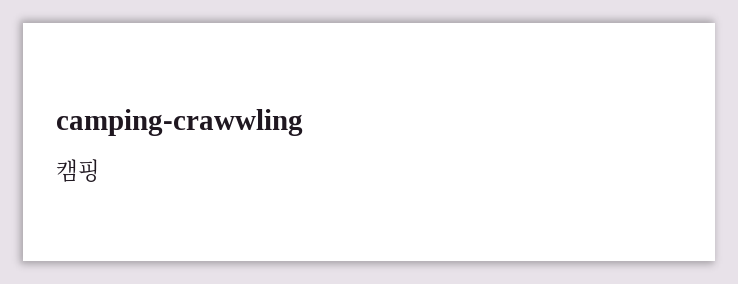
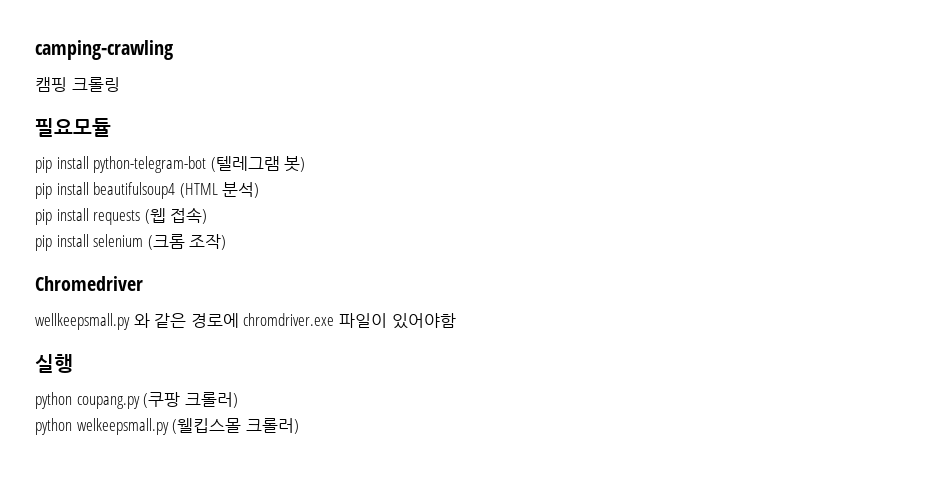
[56,109,303,136] camping-crawwling -> [35,40,173,60] camping-crawling
(100, 170) none -> [71,77,120,92] [35,118,111,137] [35,156,306,173] [35,182,260,199] [35,207,208,225] [35,234,227,251] [35,276,143,291] [35,313,456,330] [35,354,73,373] [35,392,238,409] [35,418,299,435] 크롤링 // 필요모듈 // pip install python-telegram-bot (텔레그램 봇) // pip install beautifulsoup4 (HTML 분석) // pip install requests (웹 접속) // pip install selenium (크롬 조작) // Chromedriver // wellkeepsmall.py 와 같은 경로에 chromdriver.exe 파일이 있어야함 // 실행 // python coupang.py (쿠팡 크롤러) // python welkeepsmall.py (웰킵스몰 크롤러)

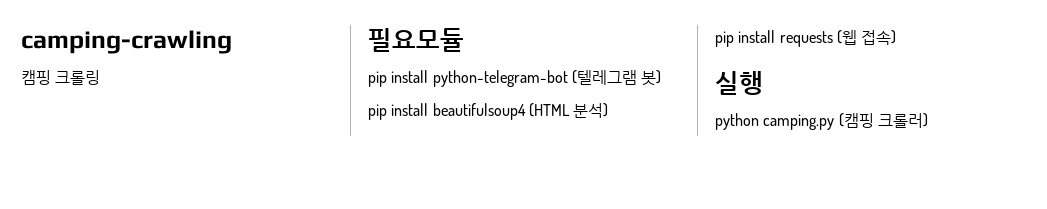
[35,234,227,251] [35,276,143,291] [35,313,456,330] // pip install selenium (크롬 조작) // Chromedriver // wellkeepsmall.py 와 같은 경로에 chromdriver.exe 파일이 있어야함 -> (897, 37) none
[76,392,238,409] [35,418,299,435] coupang.py (쿠팡 크롤러) // python welkeepsmall.py (웰킵스몰 크롤러) -> [763,113,928,130] camping.py (캠핑 크롤러)

